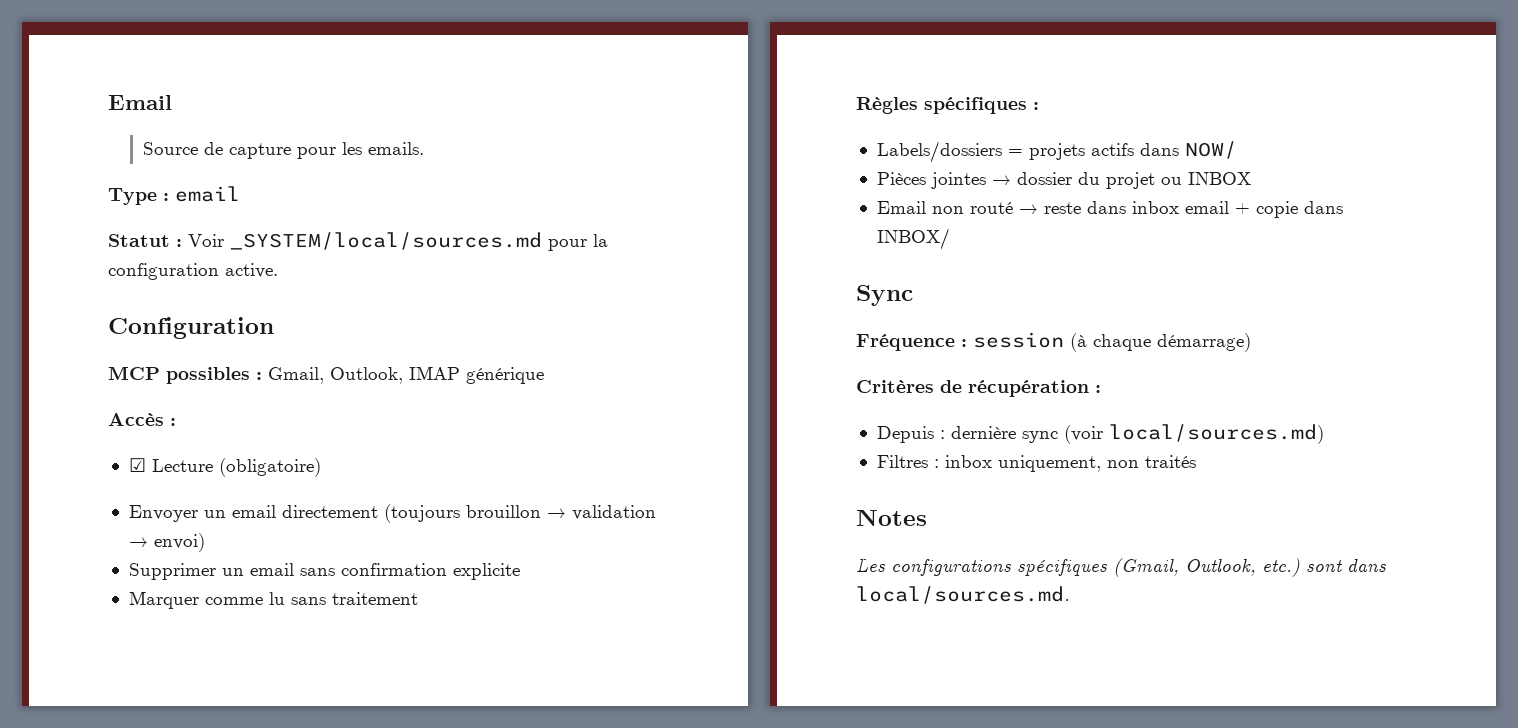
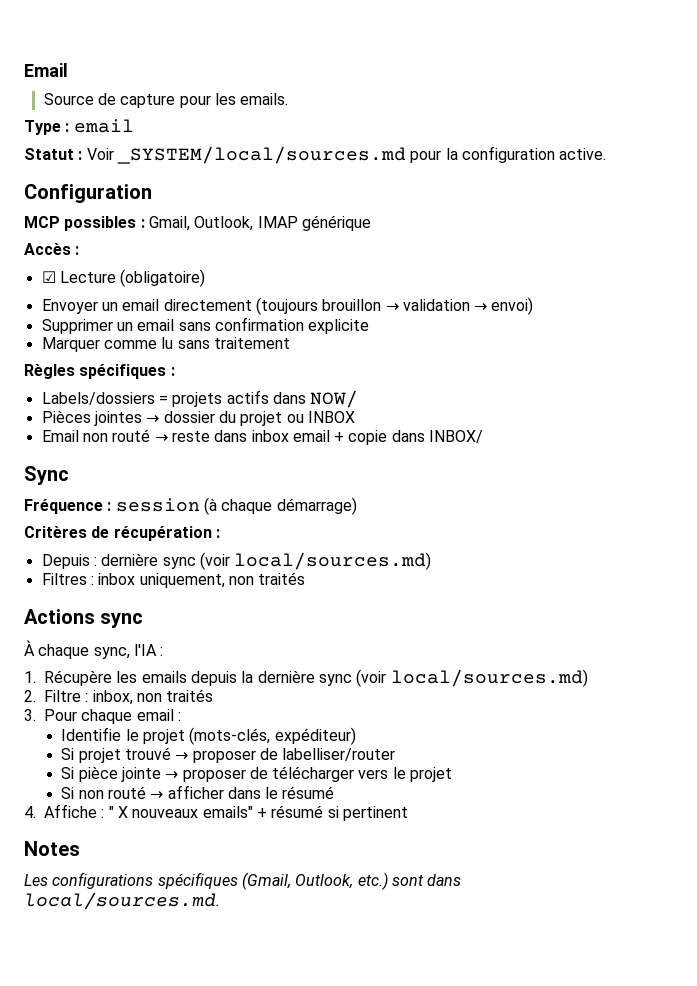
(1196, 461) none -> [24,609,144,628] [24,640,164,659] [24,669,588,687] [24,689,214,705] [24,709,181,724] [61,727,356,745] [61,747,396,763] [61,766,453,782] [61,785,335,799] [24,804,408,821] // Actions sync // À chaque sync, l'IA : // 1. Récupère les emails depuis la dernière sync (voir local/sources.md) // 2. Filtre : inbox, non traités // 3. Pour chaque email : // Identifie le projet (mots-clés, expéditeur) // Si projet trouvé → proposer de labelliser/router // Si pièce jointe → proposer de télécharger vers le projet // Si non routé → afficher dans le résumé // 4. Affiche : " X nouveaux emails" + résumé si pertinent

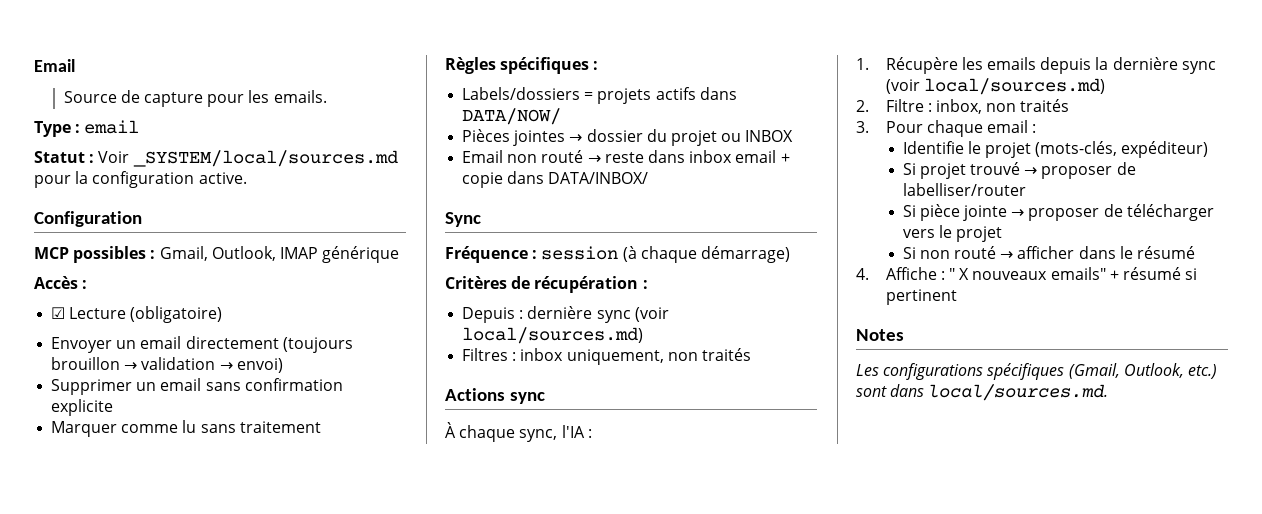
[310,390,359,408] NOW/ -> [462,108,562,125] DATA/NOW/
[429,430,484,443] INBOX/ -> [548,172,649,184] DATA/INBOX/

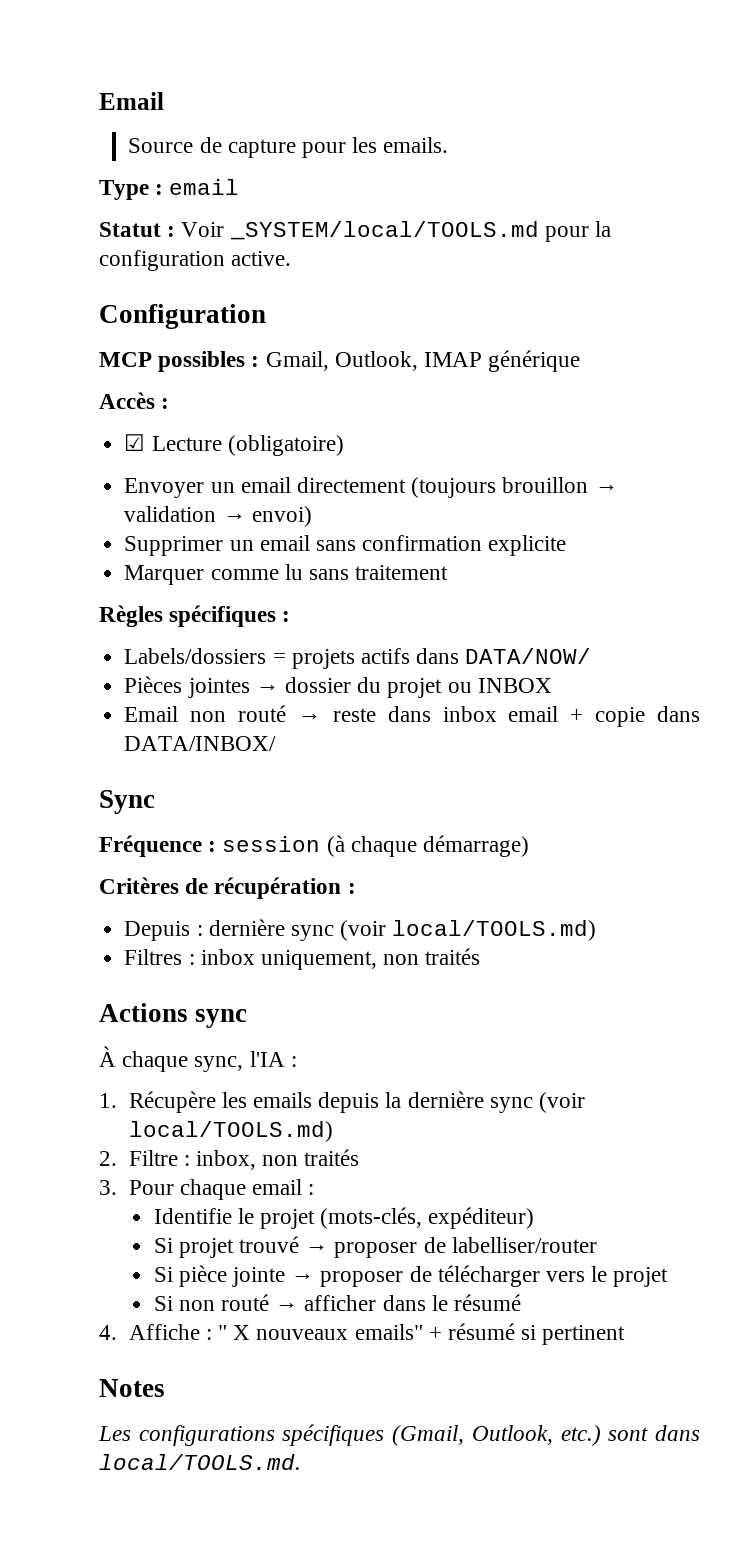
[132,150,398,167] _SYSTEM/local/sources.md -> [229,221,539,240] _SYSTEM/local/TOOLS.md
[462,327,644,344] local/sources.md) -> [392,920,597,941] local/TOOLS.md)
[923,78,1105,95] local/sources.md) -> [128,1121,333,1142] local/TOOLS.md)
[928,384,1109,401] local/sources.md. -> [99,1454,301,1470] local/TOOLS.md.

